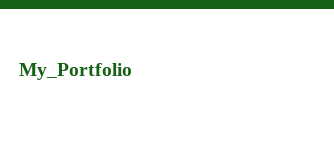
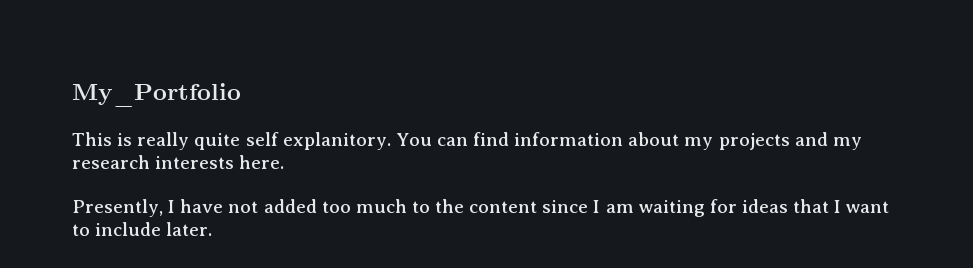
(132, 71) none -> [72,132,862,150] [72,155,285,169] [72,199,890,217] [72,222,213,236] // This is really quite self explanitory. You can find information about my projects and my research interests here. // Presently, I have not added too much to the content since I am waiting for ideas that I want to include later.

